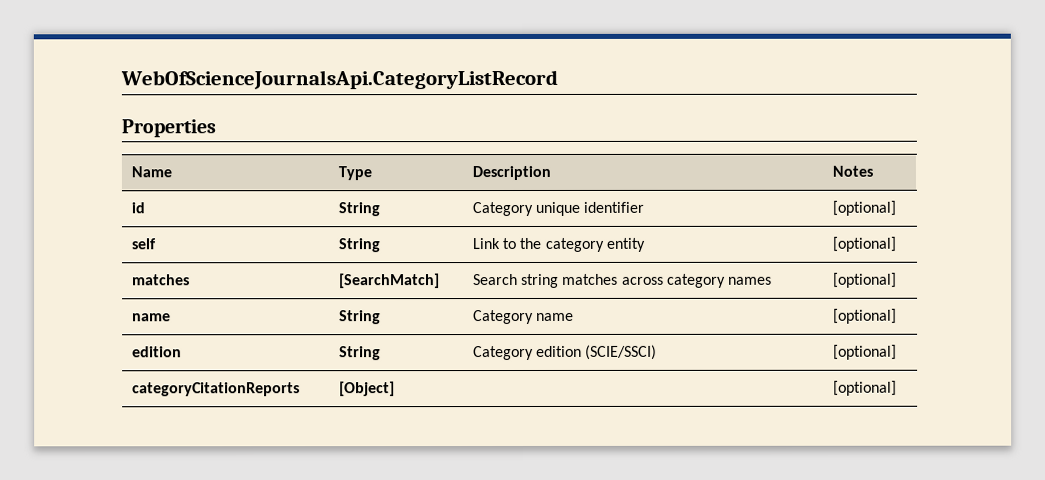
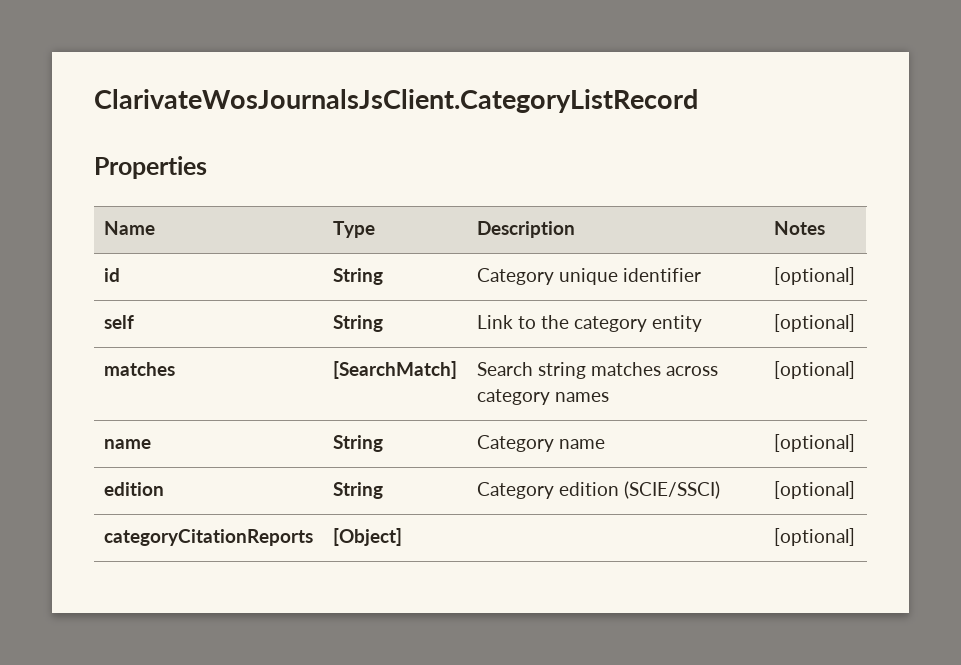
[120,69,558,90] WebOfScienceJournalsApi.CategoryListRecord -> [94,89,698,113] ClarivateWosJournalsJsClient.CategoryListRecord

